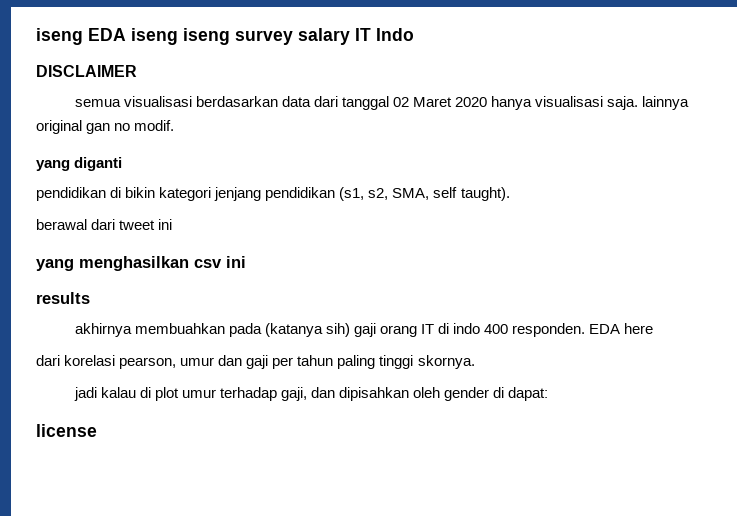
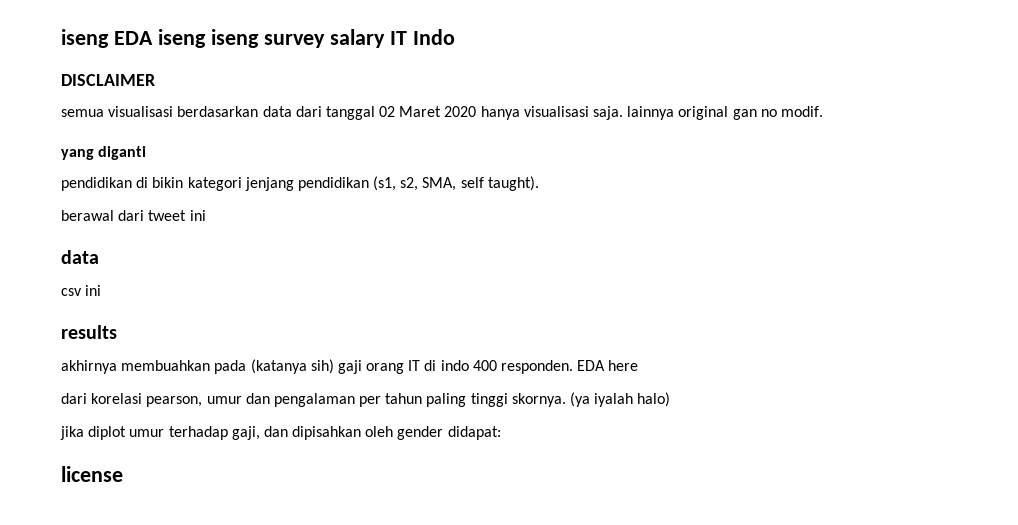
[36,256,189,271] yang menghasilkan -> [61,250,99,264] data //
[246,355,269,369] gaji -> [273,393,355,407] pengalaman
[73,387,179,401] // jadi kalau di plot -> [570,392,671,407] [60,426,127,440] (ya iyalah halo) // jika diplot
[493,387,549,401] di dapat: -> [447,426,501,440] didapat:

